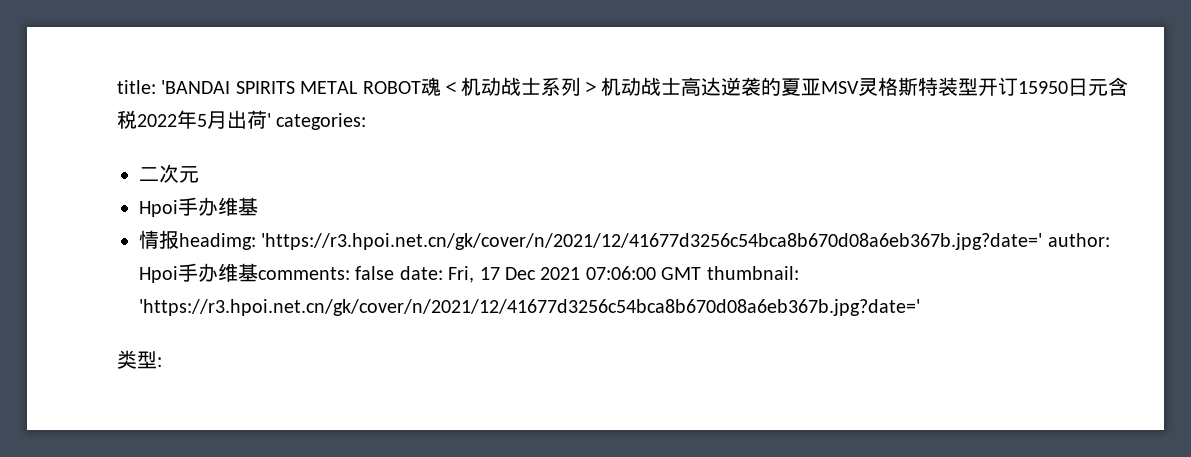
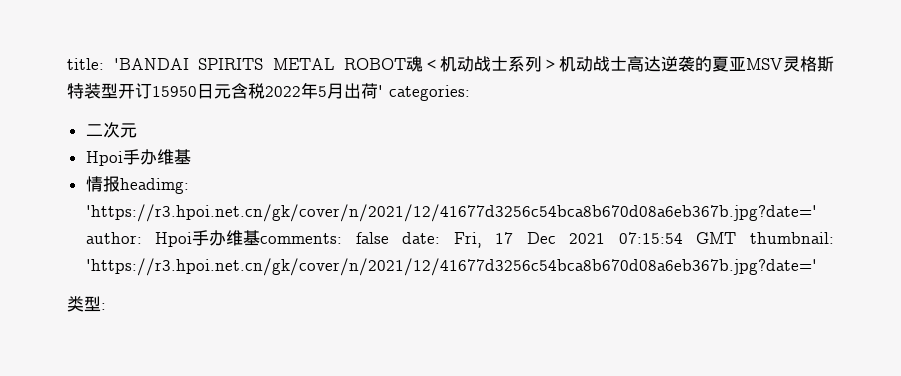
[585,266,656,280] 07:06:00 -> [618,232,683,244] 07:15:54

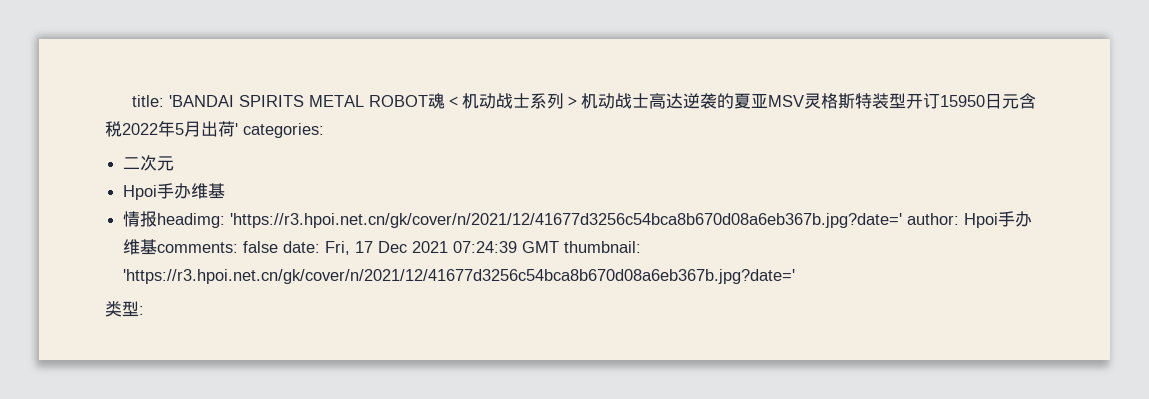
[618,232,683,244] 07:15:54 -> [453,241,518,253] 07:24:39

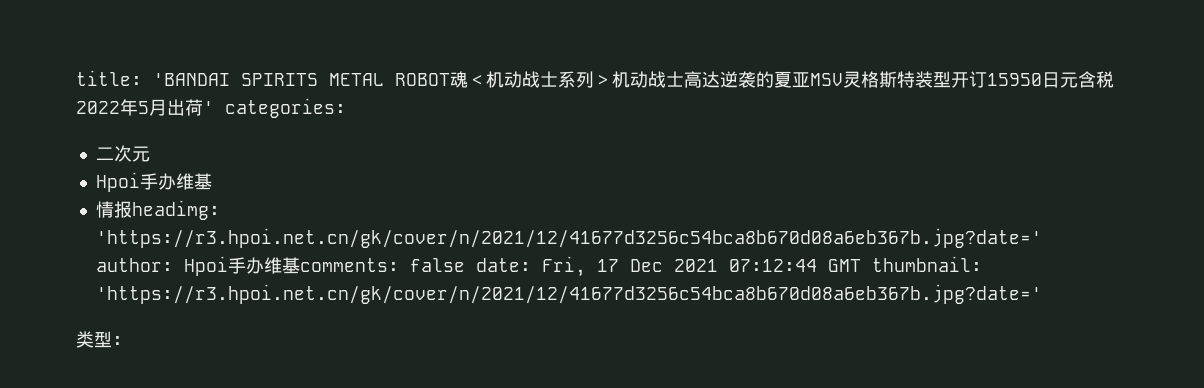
[453,241,518,253] 07:24:39 -> [728,259,817,272] 07:12:44

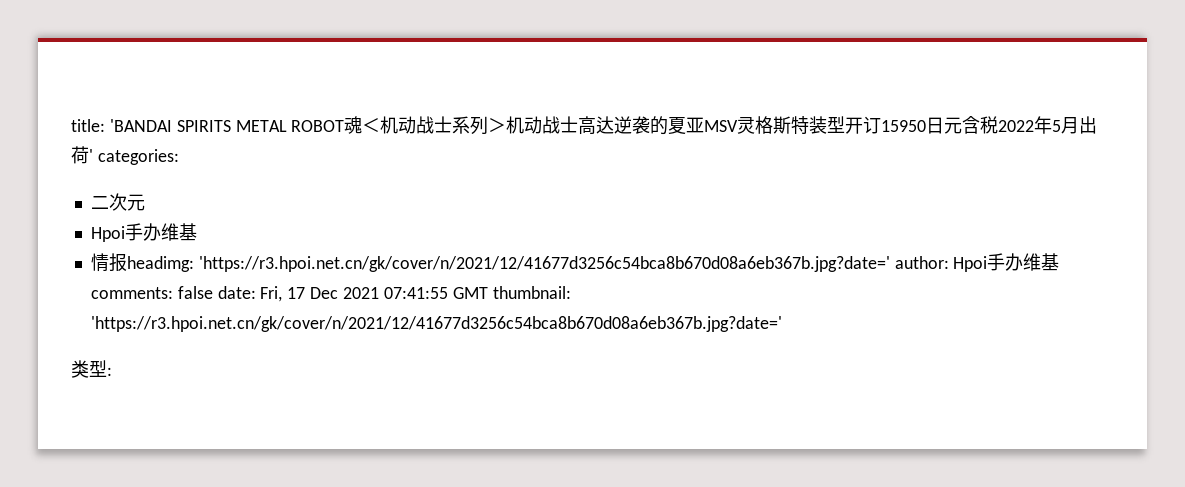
[728,259,817,272] 07:12:44 -> [383,287,448,299] 07:41:55

